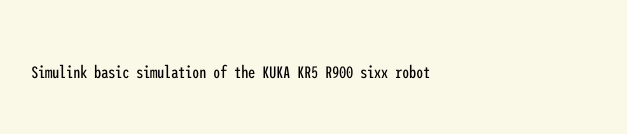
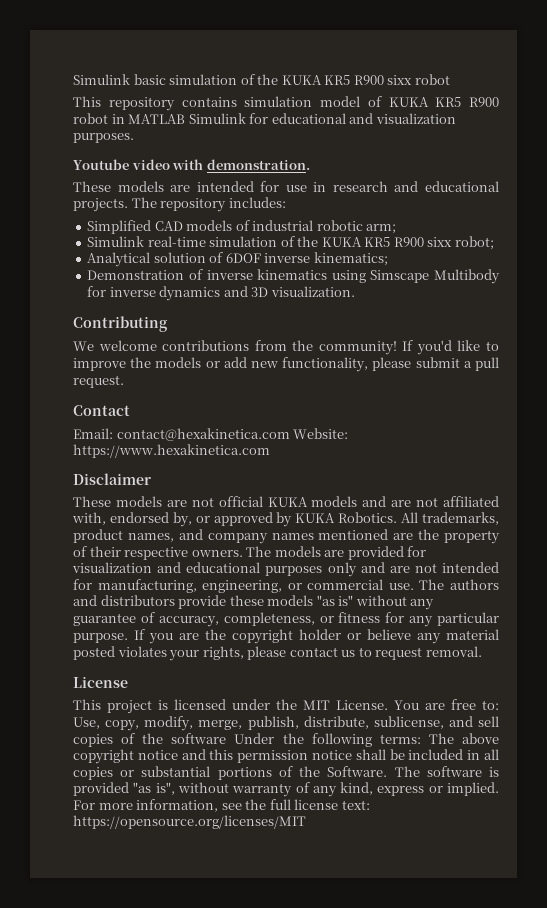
(430, 71) none -> [73,96,499,111] [73,113,456,124] [73,133,134,143] [73,159,310,170] [73,181,499,192] [73,197,286,212] [87,220,397,234] [87,236,494,250] [87,252,388,267] [87,269,500,284] [87,286,355,301] [73,316,168,332] [73,340,499,355] [73,357,499,372] [73,375,124,388] [73,405,130,416] [73,428,349,441] [73,444,270,458] [73,473,151,485] [73,496,499,507] [72,512,499,527] [73,529,500,544] [73,546,427,560] [72,562,499,577] [73,579,499,593] [73,595,435,610] [73,612,499,627] [73,629,499,644] [73,646,482,661] [73,676,128,688] [73,699,499,714] [73,716,499,731] [73,733,499,747] [73,749,500,764] [73,766,500,780] [73,782,500,797] [73,799,370,812] [73,815,306,829] // This repository contains simulation model of KUKA KR5 R900 robot in MATLAB Simulink for educational and visualization purposes. // Youtube video with demonstration. // These models are intended for use in research and educational projects. The repository includes: // Simplified CAD models of industrial robotic arm; // Simulink real-time simulation of the KUKA KR5 R900 sixx robot; // Analytical solution of 6DOF inverse kinematics; // Demonstration of inverse kinematics using Simscape Multibody for inverse dynamics and 3D visualization. // Contributing // We welcome contributions from the community! If you'd like to improve the models or add new functionality, please submit a pull request. // Contact // Email: contact@hexakinetica.com Website: https://www.hexakinetica.com // Disclaimer // These models are not official KUKA models and are not affiliated with, endorsed by, or approved by KUKA Robotics. All trademarks, product names, and company names mentioned are the property of their respective owners. The models are provided for visualization and educational purposes only and are not intended for manufacturing, engineering, or commercial use. The authors and distributors provide these models "as is" without any guarantee of accuracy, completeness, or fitness for any particular purpose. If you are the copyright holder or believe any material posted violates your rights, please contact us to request removal. // License // This project is licensed under the MIT License. You are free to: Use, copy, modify, merge, publish, distribute, sublicense, and sell copies of the software Under the following terms: The above copyright notice and this permission notice shall be included in all copies or substantial portions of the Software. The software is provided "as is", without warranty of any kind, express or implied. For more information, see the full license text: https://opensource.org/licenses/MIT

